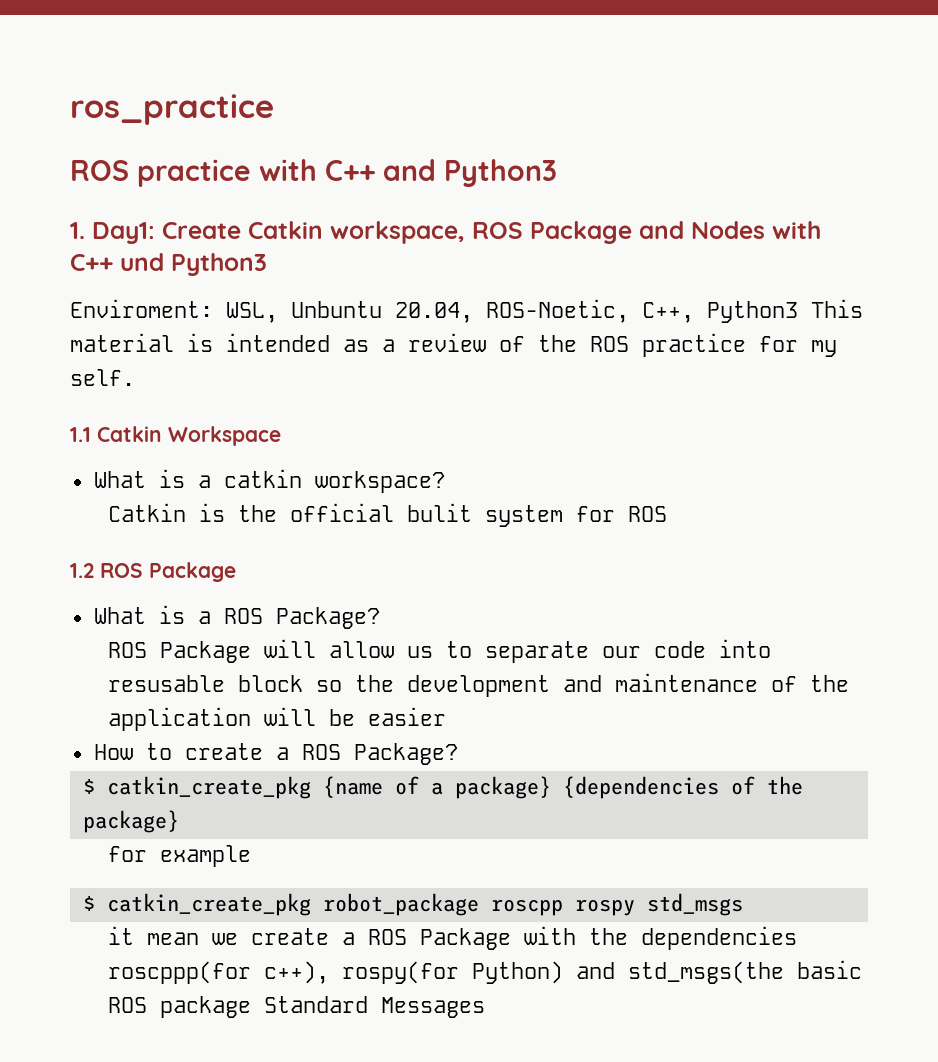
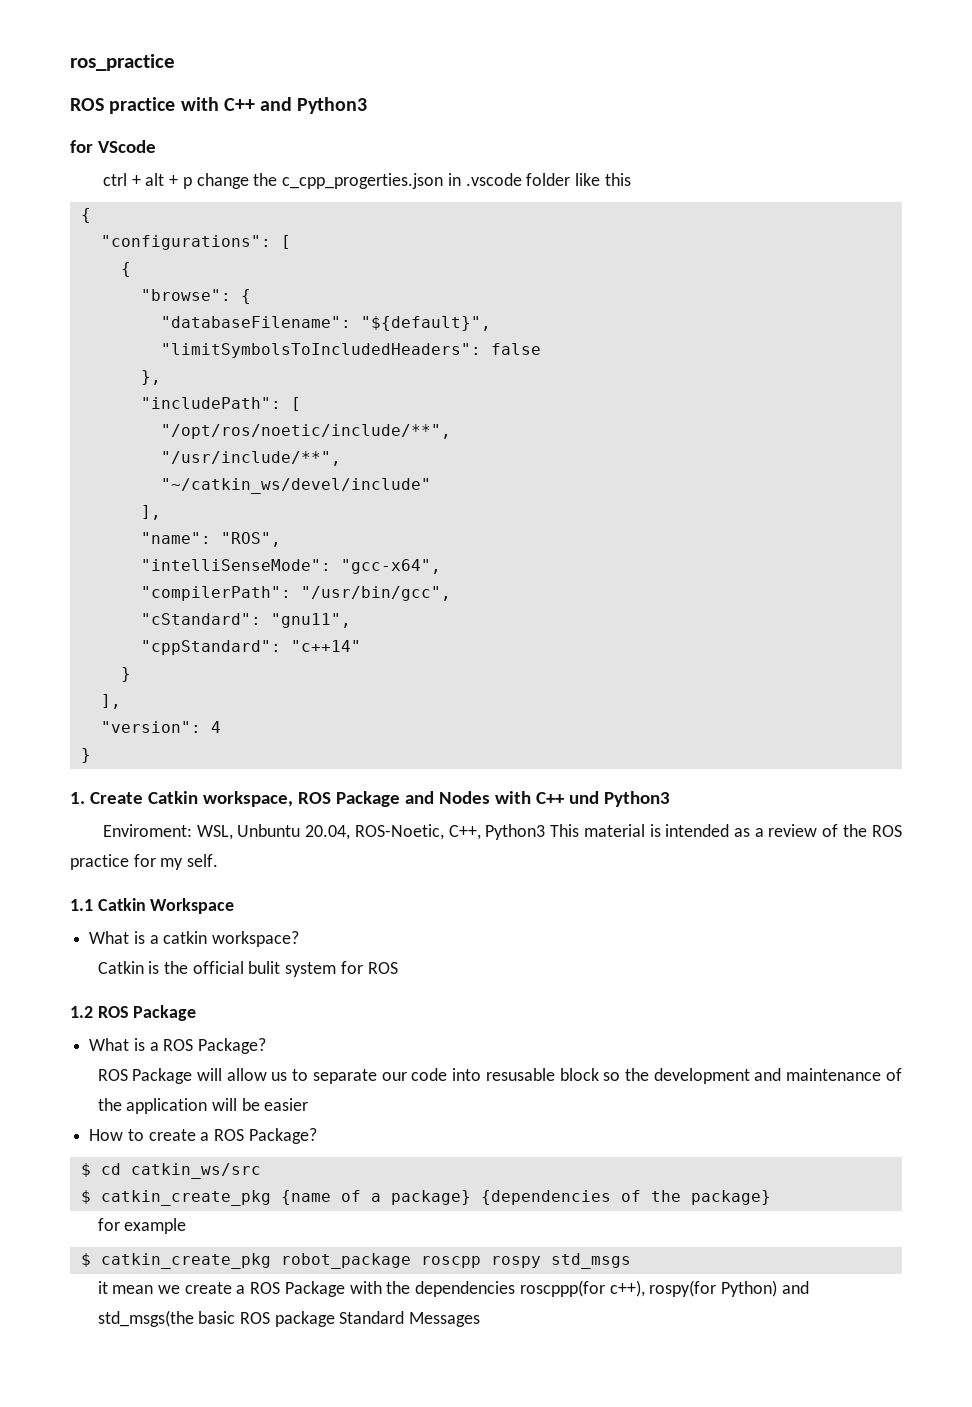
(557, 173) none -> [70,140,156,153] [102,173,631,189] [80,208,91,223] [100,235,291,250] [120,262,131,277] [140,289,251,304] [160,316,491,331] [160,343,541,358] [140,370,161,385] [140,397,301,411] [160,424,451,439] [160,451,341,466] [160,478,431,494] [140,505,161,520] [140,532,281,547] [140,559,441,574] [140,586,451,601] [140,613,351,628] [140,640,361,655] [120,667,131,682] [100,694,121,709] [100,721,221,733] [80,748,91,763] // for VScode // ctrl + alt + p change the c_cpp_progerties.json in .vscode folder like this // { // "configurations": [ // { // "browse": { // "databaseFilename": "${default}", // "limitSymbolsToIncludedHeaders": false // }, // "includePath": [ // "/opt/ros/noetic/include/**", // "/usr/include/**", // "~/catkin_ws/devel/include" // ], // "name": "ROS", // "intelliSenseMode": "gcc-x64", // "compilerPath": "/usr/bin/gcc", // "cStandard": "gnu11", // "cppStandard": "c++14" // } // ], // "version": 4 // }
[92,222,155,244] Day1: -> (85, 798) none
(458, 754) none -> [80,1163,261,1179] // $ cd catkin_ws/src

